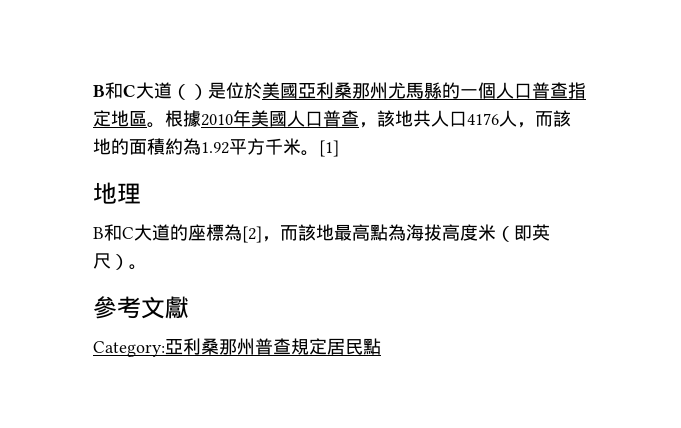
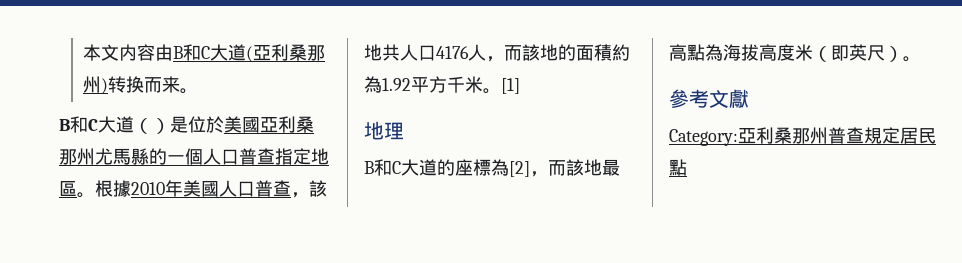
(93, 91) none -> [83,44,326,62] [83,76,199,94] 本文内容由B和C大道(亞利桑那州)转换而来。 //

